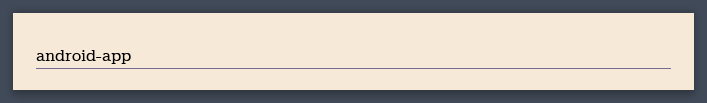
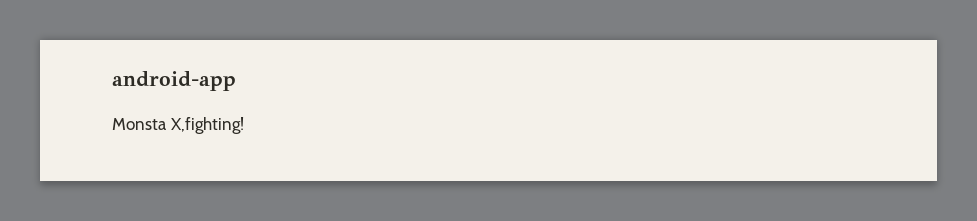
(131, 57) none -> [112,117,244,134] // Monsta X,fighting!

